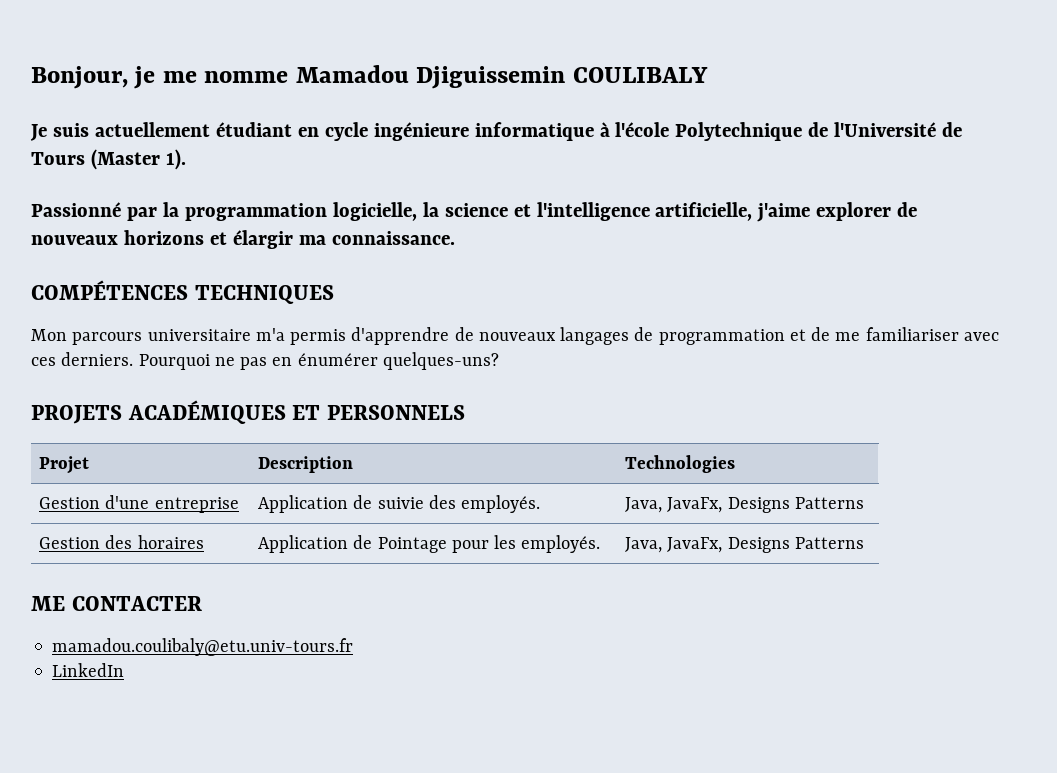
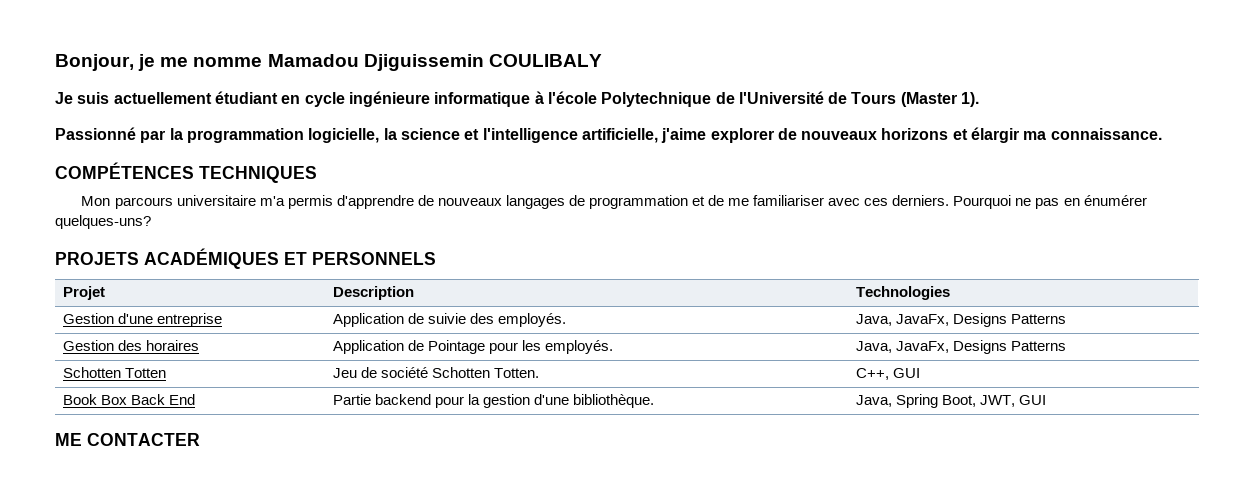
(864, 543) none -> [62,367,166,378] [332,367,540,378] [855,368,920,380] [62,394,196,405] [332,394,655,408] [855,394,1047,408] // Schotten Totten | Jeu de société Schotten Totten. | C++, GUI // Book Box Back End | Partie backend pour la gestion d'une bibliothèque. | Java, Spring Boot, JWT, GUI
[52,638,354,656] [52,663,125,677] // mamadou.coulibaly@etu.univ-tours.fr // LinkedIn -> (200, 439) none

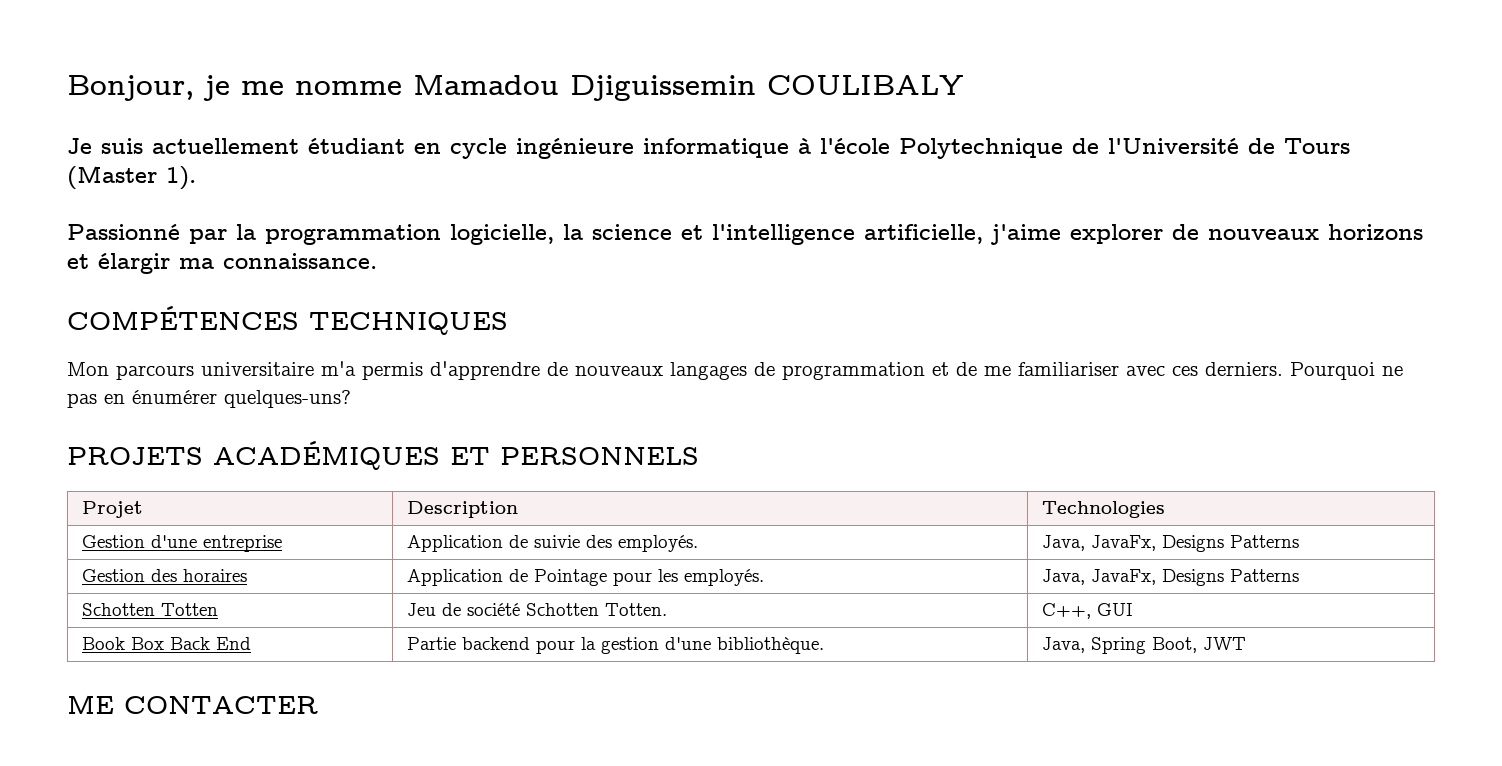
[980,395,1047,407] JWT, GUI -> [1202,637,1246,650] JWT

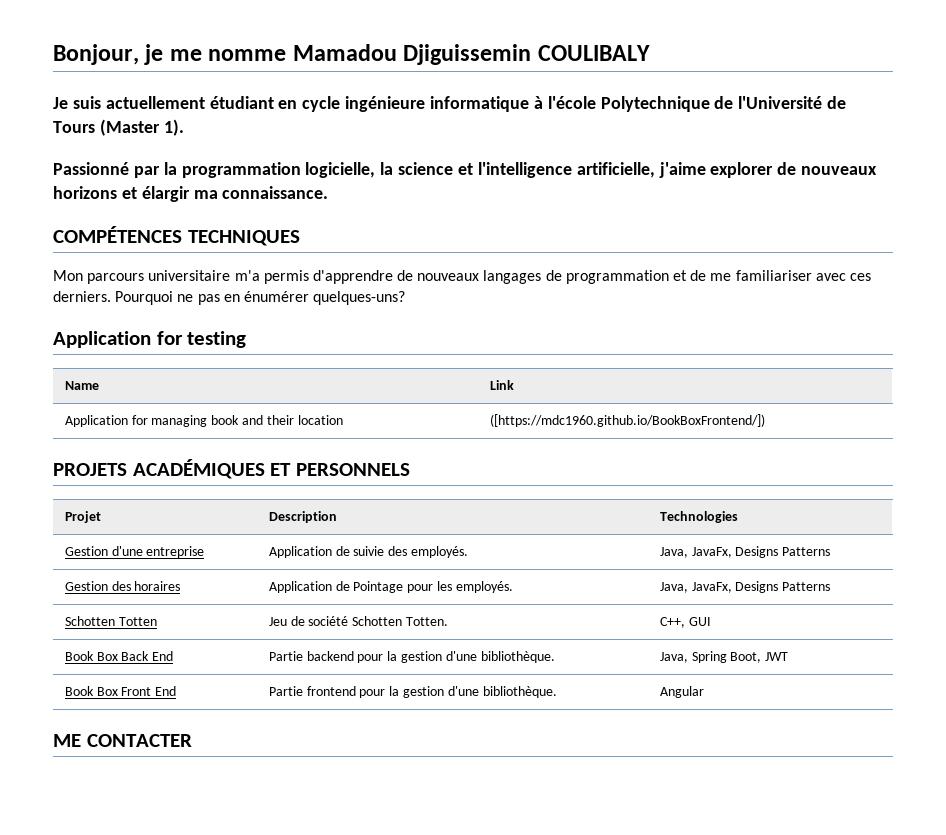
(351, 399) none -> [53,331,247,348] [64,381,99,390] [489,380,514,390] [64,415,343,427] [489,414,765,427] // Application for testing // Name | Link // Application for managing book and their location | ([https://mdc1960.github.io/BookBoxFrontend/])
(1246, 643) none -> [64,686,177,696] [268,686,557,698] [659,686,704,698] // Book Box Front End | Partie frontend pour la gestion d'une bibliothèque. | Angular

